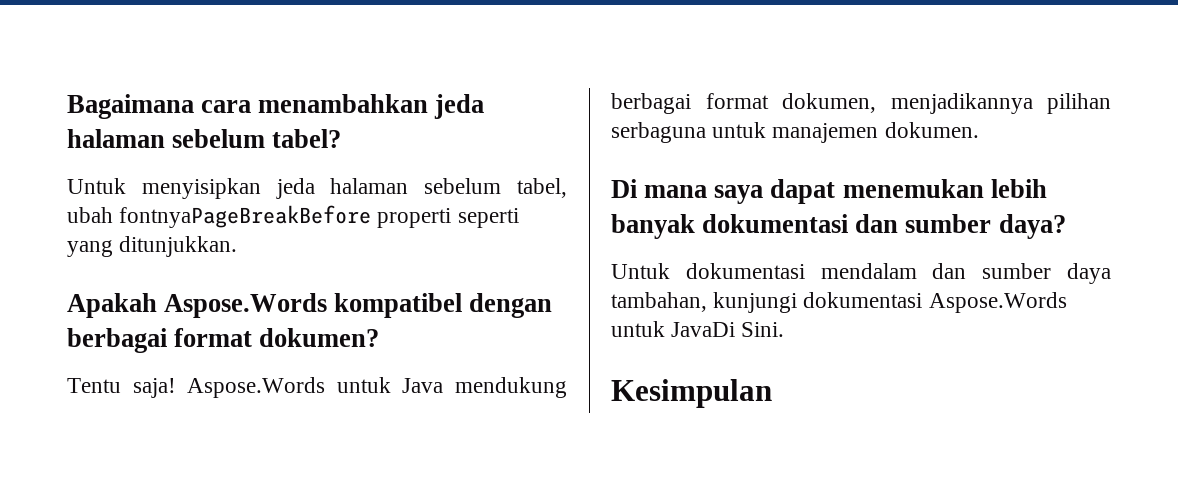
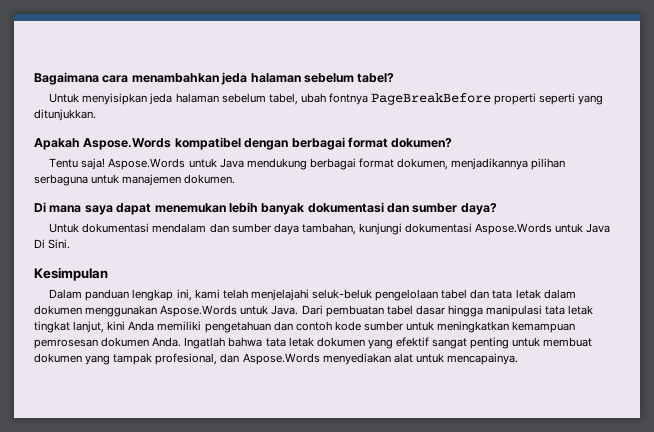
[119,205,372,228] fontnyaPageBreakBefore -> [329,93,492,105] fontnya PageBreakBefore
[671,322,736,337] JavaDi -> [586,223,611,233] [34,239,45,248] Java Di
(772, 393) none -> [49,289,576,301] [34,305,594,317] [34,321,576,333] [34,337,593,349] [34,353,518,365] // Dalam panduan lengkap ini, kami telah menjelajahi seluk-beluk pengelolaan tabel dan tata letak dalam dokumen menggunakan Aspose.Words untuk Java. Dari pembuatan tabel dasar hingga manipulasi tata letak tingkat lanjut, kini Anda memiliki pengetahuan dan contoh kode sumber untuk meningkatkan kemampuan pemrosesan dokumen Anda. Ingatlah bahwa tata letak dokumen yang efektif sangat penting untuk membuat dokumen yang tampak profesional, dan Aspose.Words menyediakan alat untuk mencapainya.

